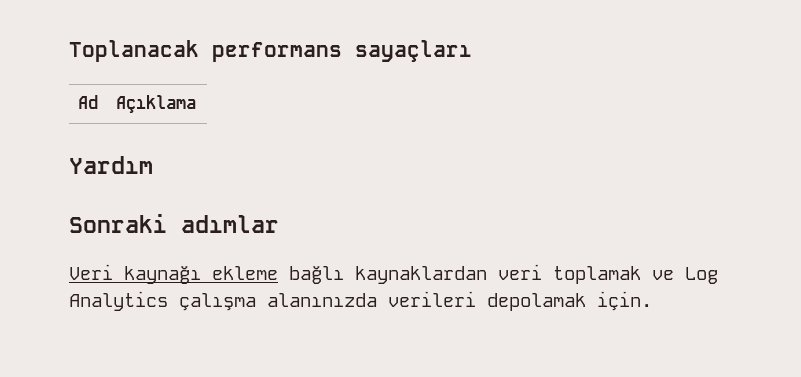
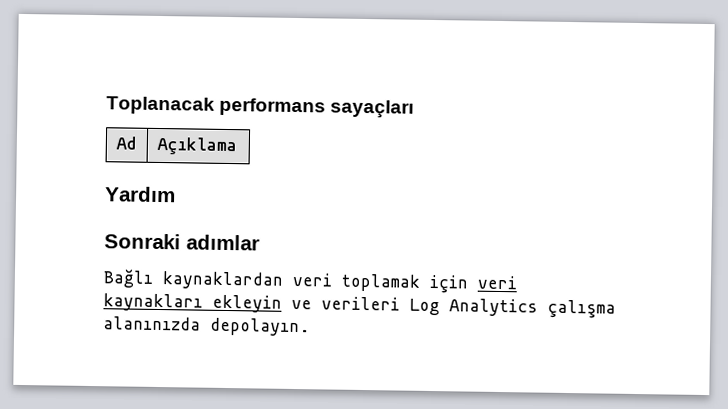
[69,264,674,284] Veri kaynağı ekleme bağlı kaynaklardan veri toplamak ve -> [103,269,517,294] [103,293,400,313] Bağlı kaynaklardan veri toplamak için veri kaynakları ekleyin ve verileri
[388,291,652,311] verileri depolamak için. -> [210,317,310,337] depolayın.

